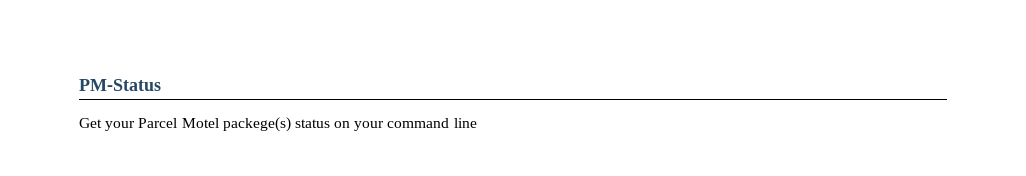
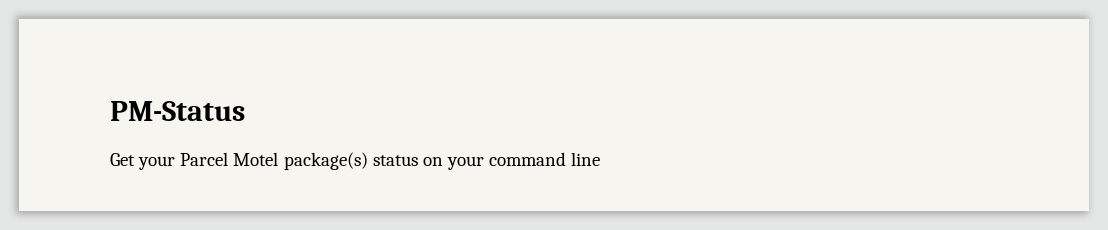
[222,117,291,132] packege(s) -> [283,152,368,170] package(s)

